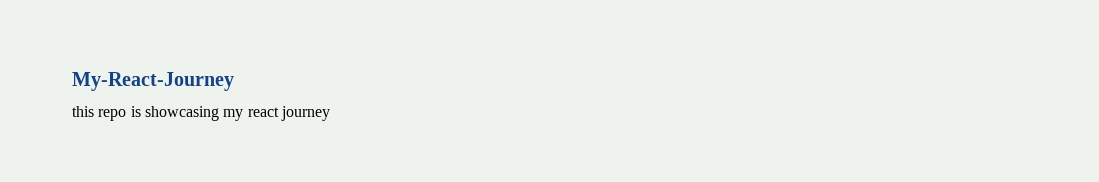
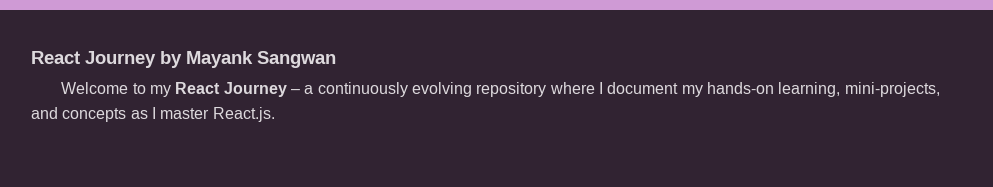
[72,72,234,91] [72,106,330,121] My-React-Journey // this repo is showcasing my react journey -> [31,51,336,68] [61,82,940,97] [31,107,275,122] React Journey by Mayank Sangwan // Welcome to my React Journey – a continuously evolving repository where I document my hands-on learning, mini-projects, and concepts as I master React.js.

